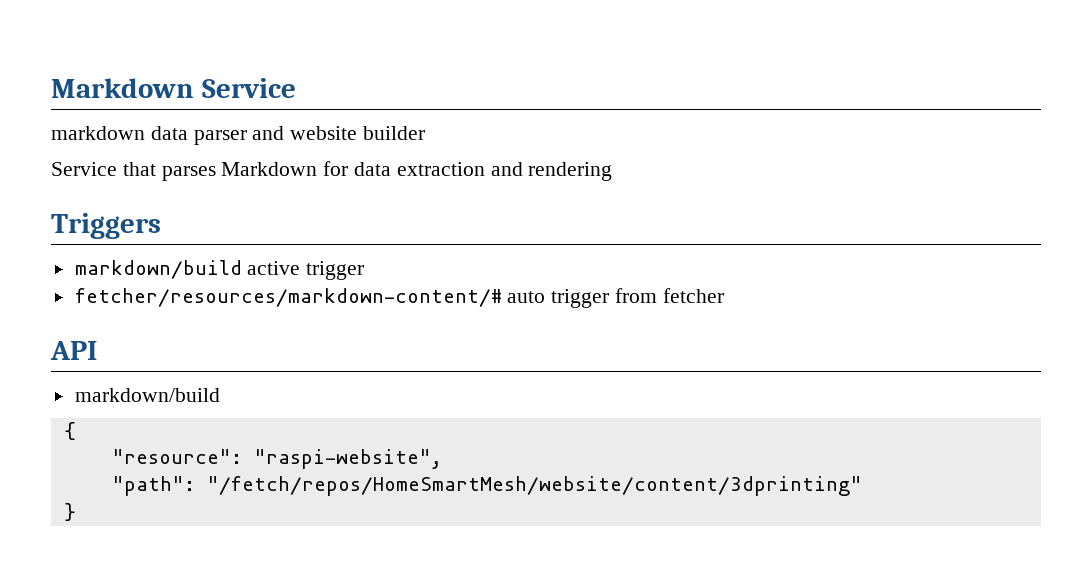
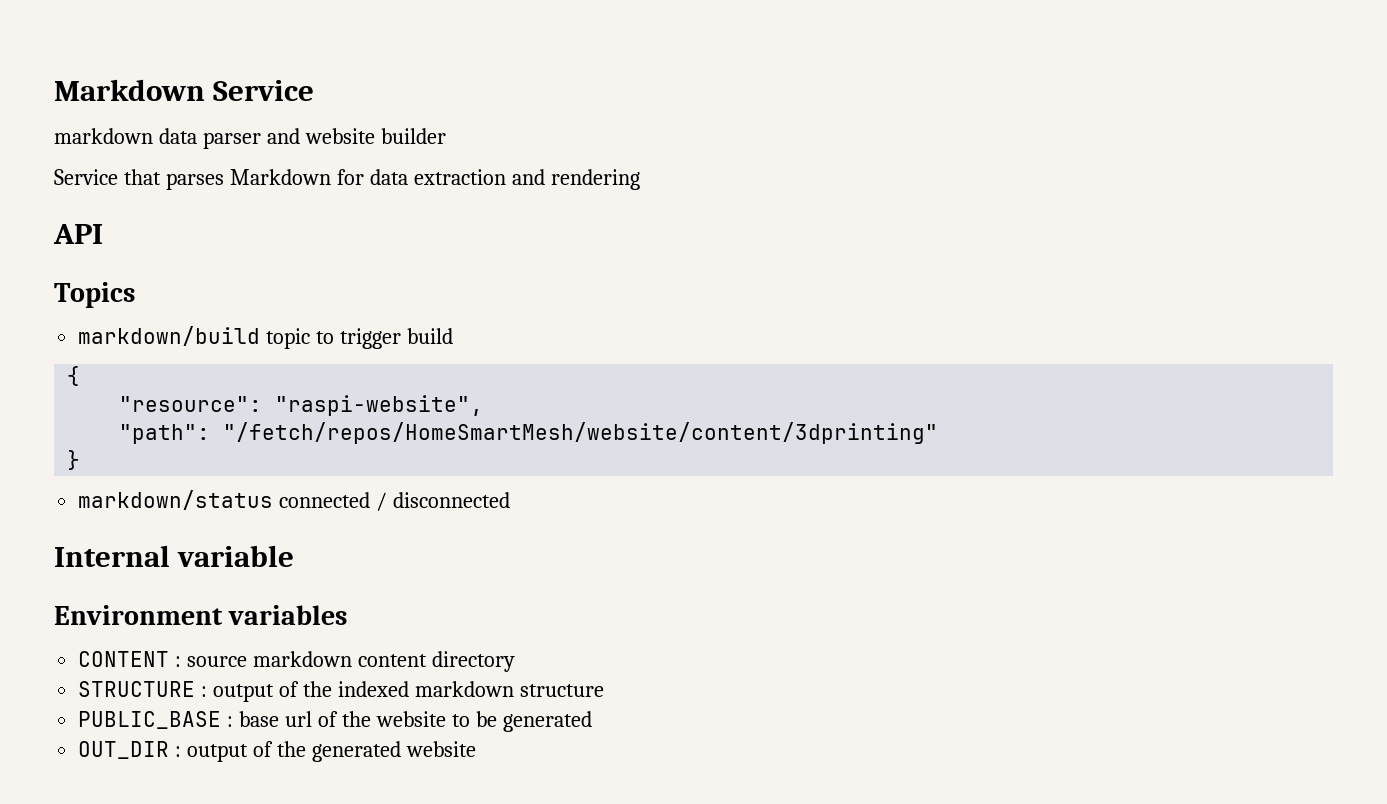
[51,213,161,239] [74,260,365,280] [74,288,724,308] [50,341,97,360] [74,388,220,402] Triggers // markdown/build active trigger // fetcher/resources/markdown-content/# auto trigger from fetcher // API // markdown/build -> [53,224,103,244] [54,282,135,308] [78,326,453,349] API // Topics // markdown/build topic to trigger build
(76, 512) none -> [78,490,511,511] [54,545,295,567] [54,605,348,625] [78,651,515,672] [78,681,604,702] [78,711,592,732] [78,741,476,762] // markdown/status connected / disconnected // Internal variable // Environment variables // CONTENT : source markdown content directory // STRUCTURE : output of the indexed markdown structure // PUBLIC_BASE : base url of the website to be generated // OUT_DIR : output of the generated website

